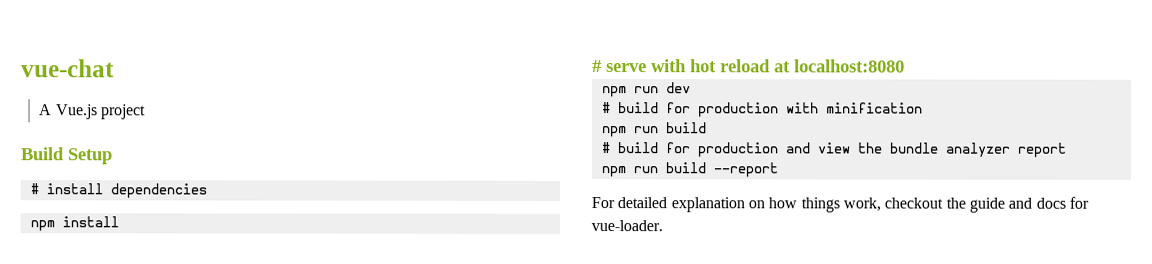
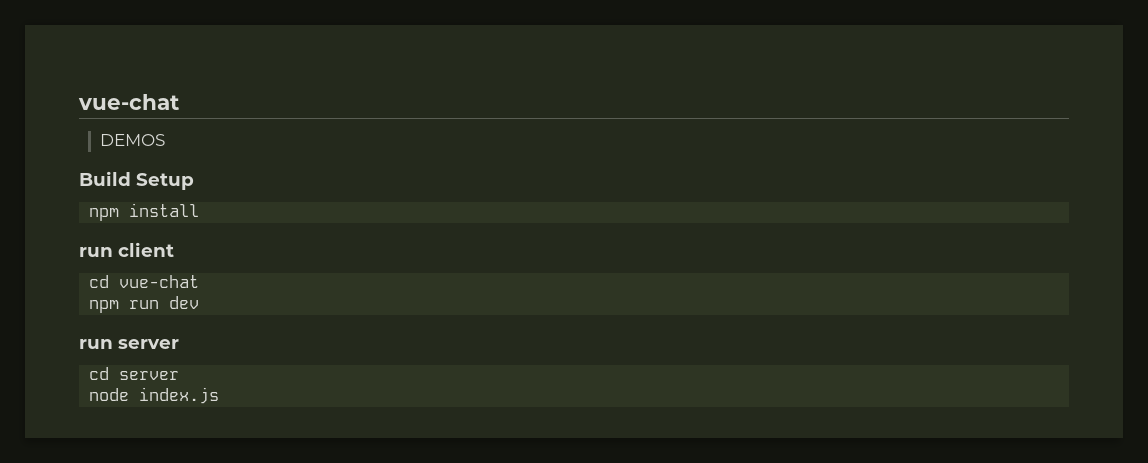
[21,59,115,78] [39,104,146,120] vue-chat // A Vue.js project -> [78,94,179,110] [100,134,166,146] vue-chat // DEMOS
[29,183,207,199] // # install dependencies -> (194, 181) none
[592,59,905,73] [601,82,691,98] [601,102,923,118] [600,122,707,138] [600,142,1066,158] [600,162,778,178] [591,196,1089,213] [591,220,663,232] # serve with hot reload at localhost:8080 // npm run dev // # build for production with minification // npm run build // # build for production and view the bundle analyzer report // npm run build --report // For detailed explanation on how things work, checkout the guide and docs for vue-loader. -> [79,242,174,257] [89,275,200,288] [89,296,200,313] [79,339,179,349] [89,367,180,380] [89,387,220,404] run client // cd vue-chat // npm run dev // run server // cd server // node index.js

